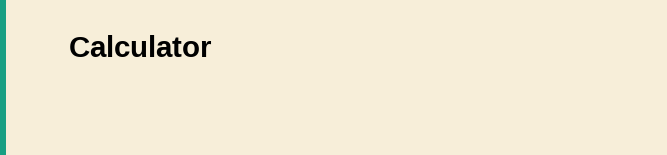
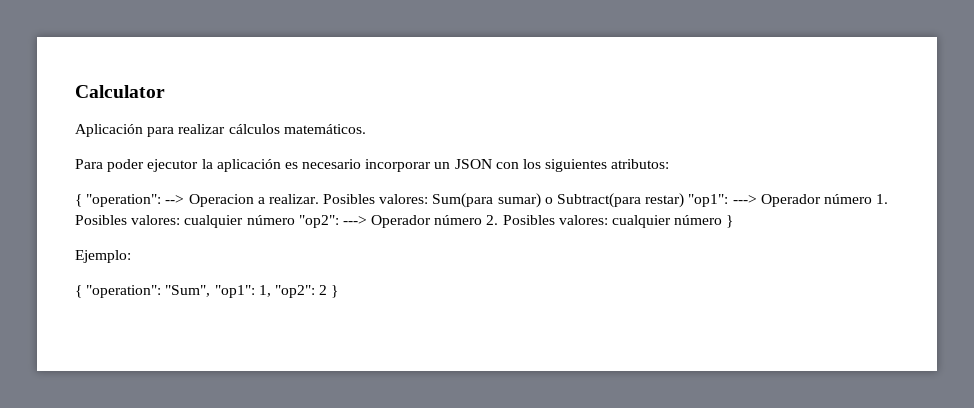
(212, 46) none -> [75,124,366,137] [75,159,670,172] [75,193,889,208] [75,215,734,228] [75,250,131,263] [75,285,339,298] // Aplicación para realizar cálculos matemáticos. // Para poder ejecutor la aplicación es necesario incorporar un JSON con los siguientes atributos: // { "operation": --> Operacion a realizar. Posibles valores: Sum(para sumar) o Subtract(para restar) "op1": ---> Operador número 1. Posibles valores: cualquier número "op2": ---> Operador número 2. Posibles valores: cualquier número } // Ejemplo: // { "operation": "Sum", "op1": 1, "op2": 2 }

